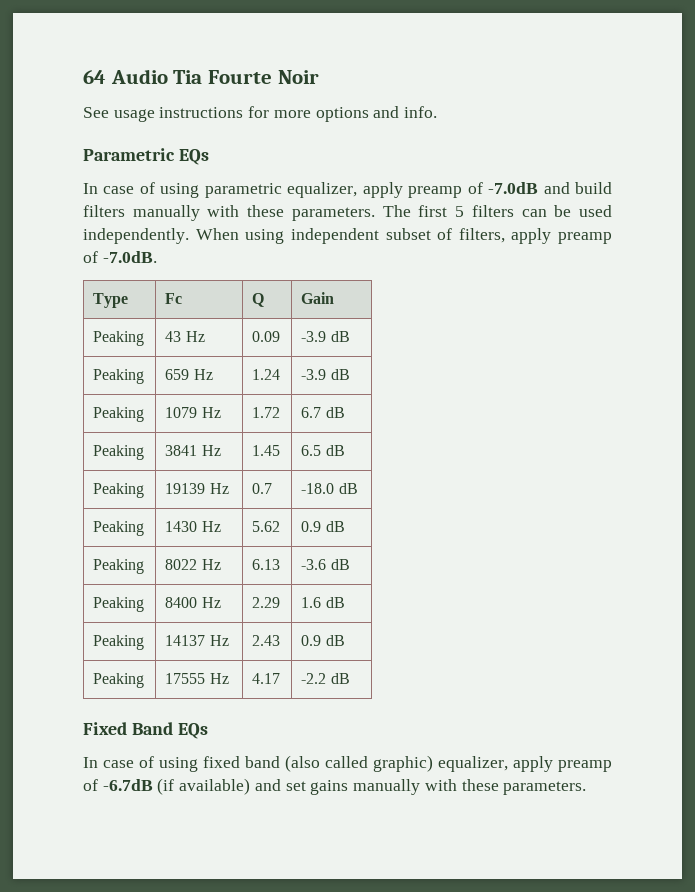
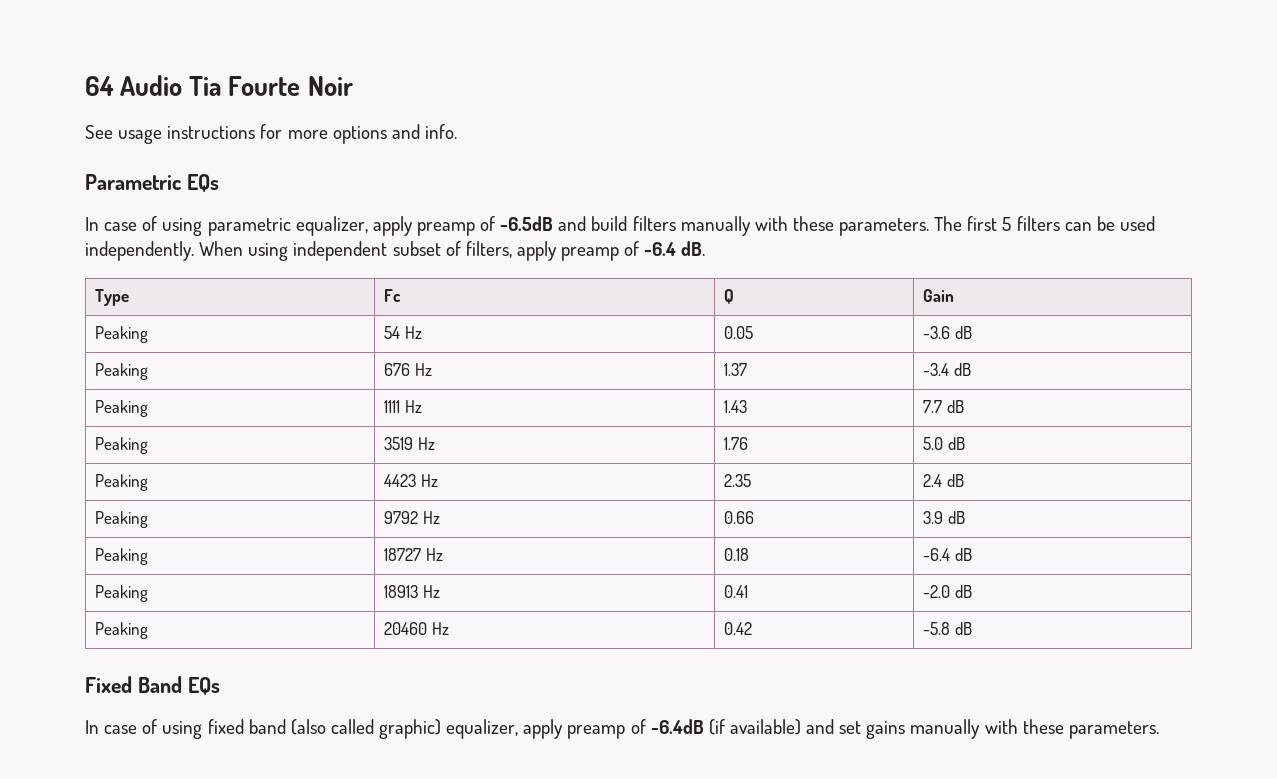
[488,182,539,194] -7.0dB -> [500,216,554,231] -6.5dB
[102,251,157,263] -7.0dB. -> [644,241,706,256] -6.4 dB.
[165,331,205,342] [252,331,281,342] [301,331,350,342] [93,369,145,384] [165,369,213,380] [252,369,281,380] [301,369,350,380] [93,407,145,422] [165,407,221,418] [252,407,281,418] [301,407,345,418] [93,445,145,460] [165,445,221,456] [252,445,281,456] [301,445,345,456] [93,483,145,498] [165,483,229,494] [252,483,273,494] [301,483,358,494] [93,521,145,536] [165,521,221,532] [252,521,281,532] [301,521,345,532] [93,559,145,574] [165,559,221,570] [252,559,281,570] 43 Hz | 0.09 | -3.9 dB // Peaking | 659 Hz | 1.24 | -3.9 dB // Peaking | 1079 Hz | 1.72 | 6.7 dB // Peaking | 3841 Hz | 1.45 | 6.5 dB // Peaking | 19139 Hz | 0.7 | -18.0 dB // Peaking | 1430 Hz | 5.62 | 0.9 dB // Peaking | 8022 Hz | 6.13 -> [384,326,422,339] [724,326,754,339] 54 Hz | 0.05
[165,597,221,608] [252,597,281,608] [301,597,345,608] [93,635,145,650] [165,635,229,646] [252,635,281,646] [301,635,345,646] [93,673,145,688] [165,673,229,684] [252,673,281,684] [301,673,327,684] 8400 Hz | 2.29 | 1.6 dB // Peaking | 14137 Hz | 2.43 | 0.9 dB // Peaking | 17555 Hz | 4.17 | -2.2 -> [384,363,432,376] [724,363,748,376] [923,363,971,376] [95,400,149,417] [384,400,422,413] [724,400,748,413] [923,400,964,413] [95,437,149,454] [384,437,435,450] [724,437,749,450] [923,437,965,450] [95,474,149,491] [384,474,438,487] [724,474,752,487] [923,474,964,487] [95,511,149,528] [384,511,440,524] [724,511,755,524] [923,511,965,524] [95,548,149,565] [384,548,443,561] [724,548,750,561] [923,548,972,561] [95,585,149,602] [384,585,440,598] [724,585,749,598] [923,585,972,598] [95,622,149,639] [384,622,449,635] [724,622,753,635] [923,622,951,635] 676 Hz | 1.37 | -3.4 dB // Peaking | 1111 Hz | 1.43 | 7.7 dB // Peaking | 3519 Hz | 1.76 | 5.0 dB // Peaking | 4423 Hz | 2.35 | 2.4 dB // Peaking | 9792 Hz | 0.66 | 3.9 dB // Peaking | 18727 Hz | 0.18 | -6.4 dB // Peaking | 18913 Hz | 0.41 | -2.0 dB // Peaking | 20460 Hz | 0.42 | -5.8
[102,779,153,791] -6.7dB -> [650,719,704,734] -6.4dB

